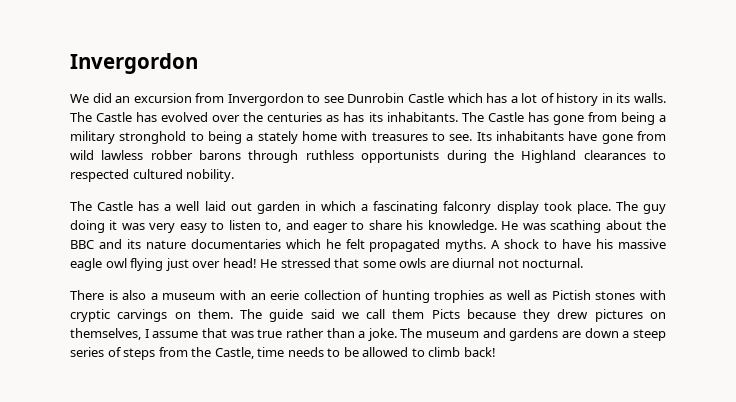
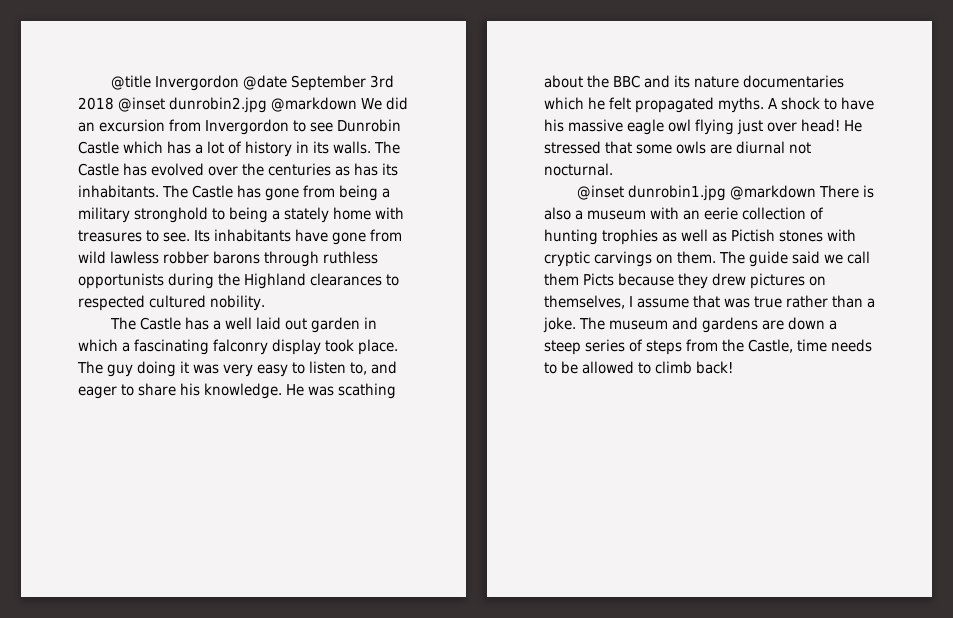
[70,53,198,74] Invergordon // -> [110,75,394,91] [78,97,357,113] @title Invergordon @date September 3rd 2018 @inset dunrobin2.jpg @markdown
(584, 263) none -> [576,185,816,201] @inset dunrobin1.jpg @markdown

